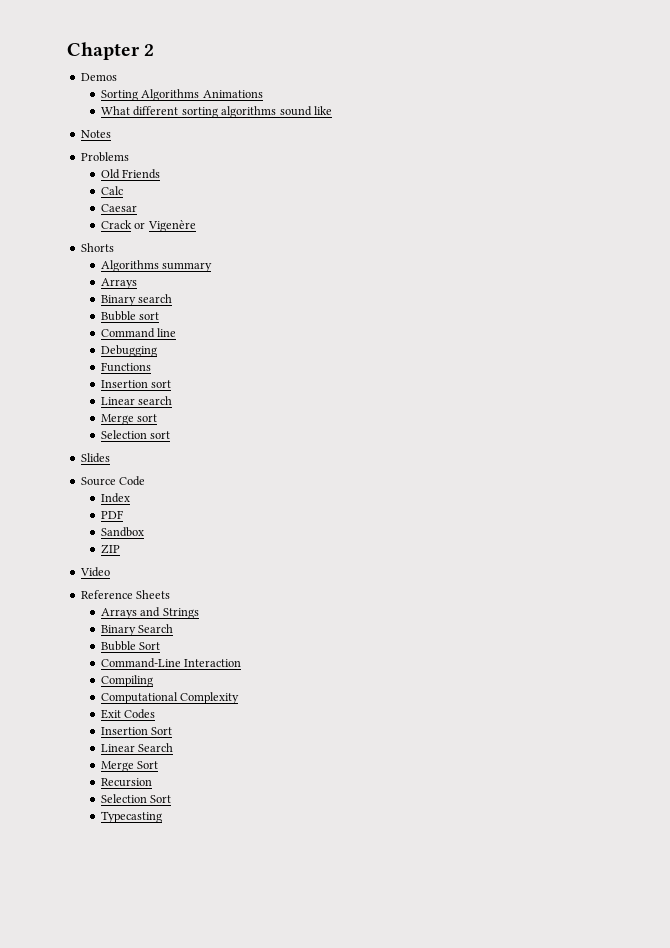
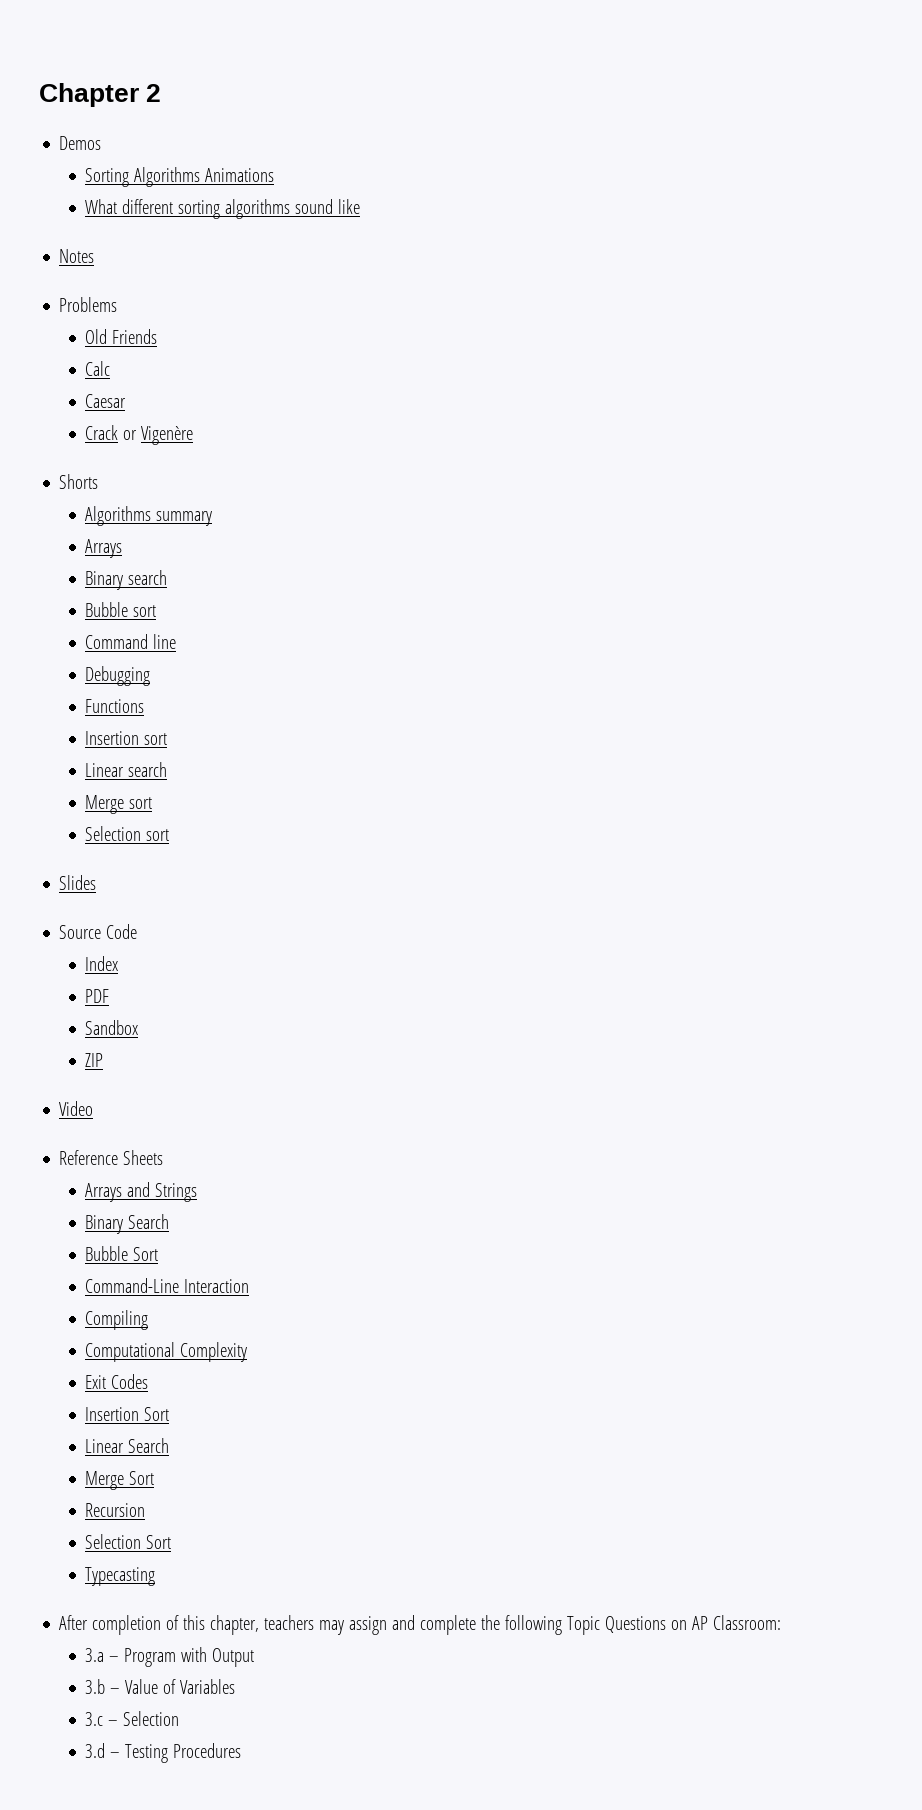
(163, 817) none -> [59,1615,782,1635] [85,1647,255,1667] [85,1679,236,1694] [85,1711,180,1726] [85,1743,242,1763] // After completion of this chapter, teachers may assign and complete the following Topic Questions on AP Classroom: // 3.a – Program with Output // 3.b – Value of Variables // 3.c – Selection // 3.d – Testing Procedures

